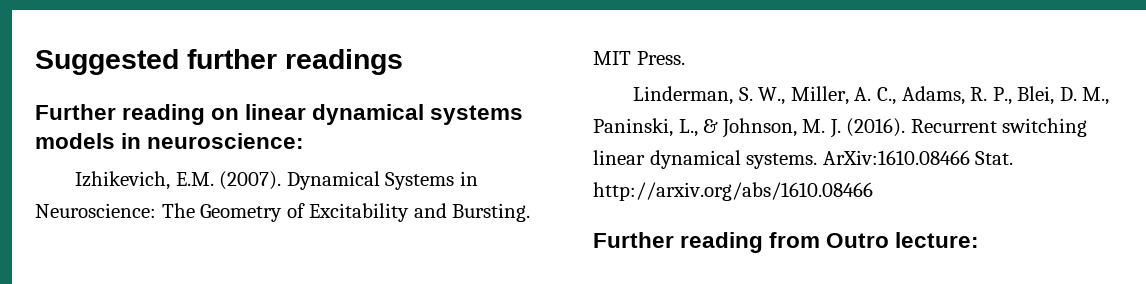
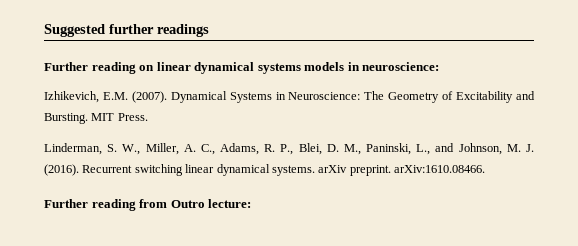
[703,119,719,133] & -> [435,143,455,152] and
[822,150,1014,165] [593,182,873,201] ArXiv:1610.08466 Stat. http://arxiv.org/abs/1610.08466 -> [318,165,485,176] arXiv preprint. arXiv:1610.08466.

